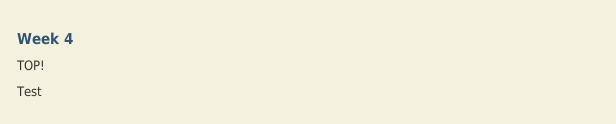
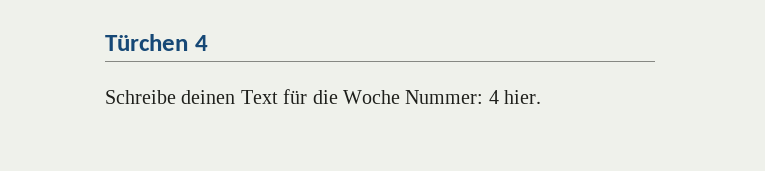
[17,32,60,45] Week -> [105,34,188,51] Türchen
[16,60,45,71] [16,86,42,97] TOP! // Test -> [105,89,542,104] Schreibe deinen Text für die Woche Nummer: 4 hier.

